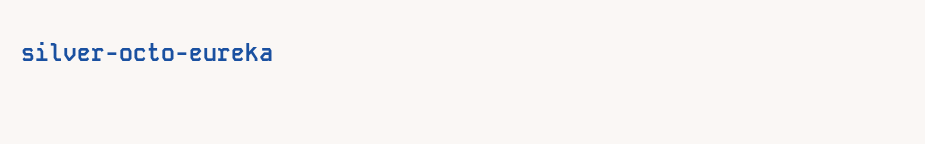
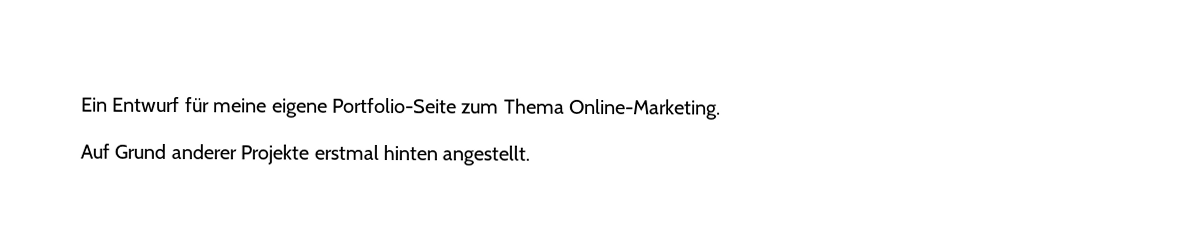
[21,42,273,61] silver-octo-eureka -> [81,96,722,120] [80,143,531,166] Ein Entwurf für meine eigene Portfolio-Seite zum Thema Online-Marketing. // Auf Grund anderer Projekte erstmal hinten angestellt.

